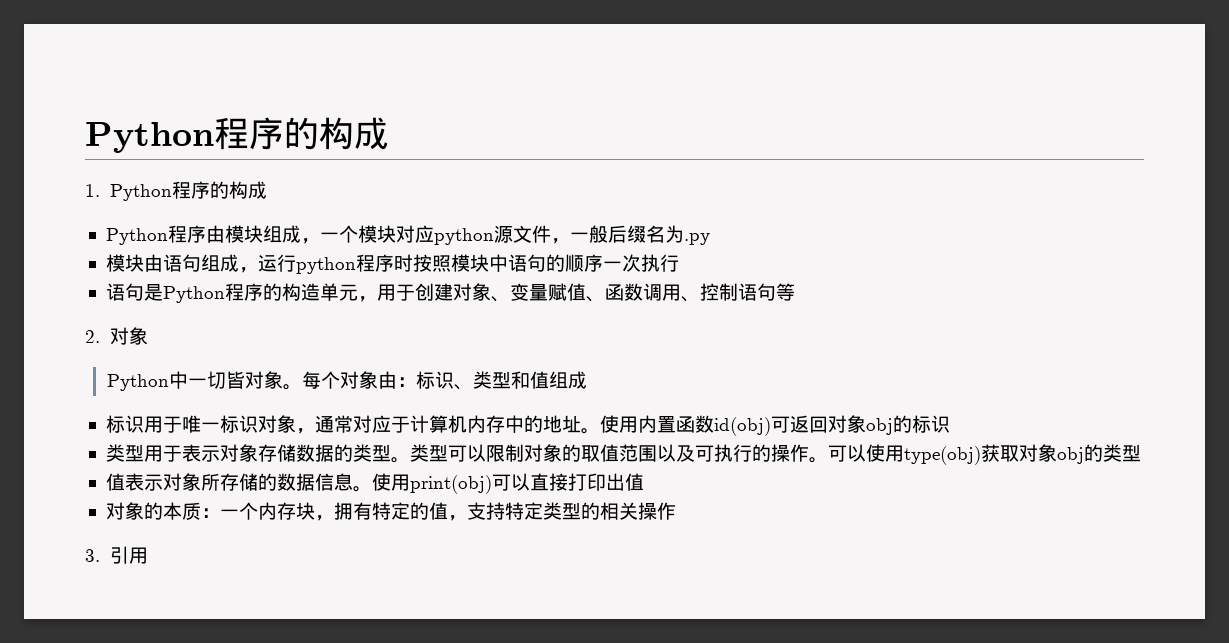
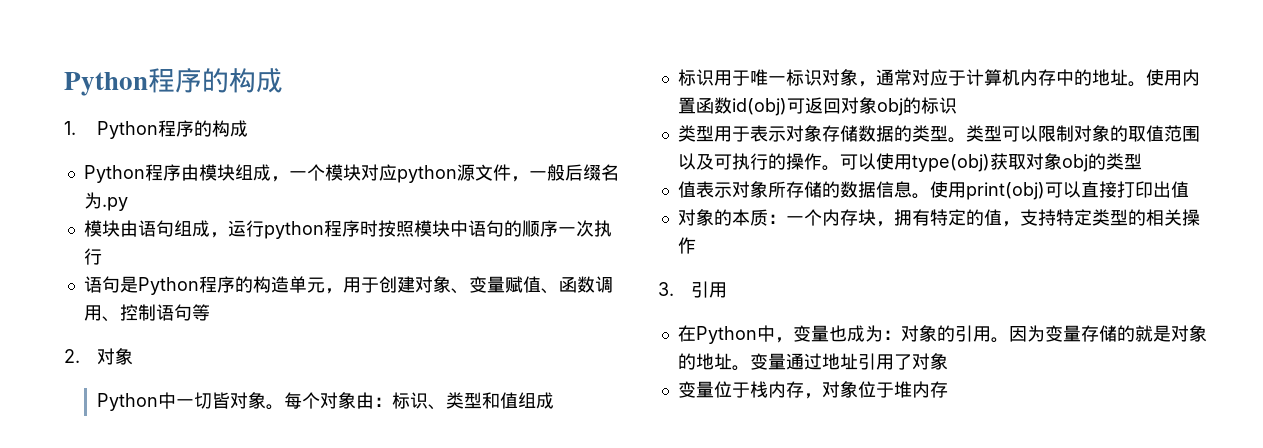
(148, 555) none -> [677,325,1207,344] [677,353,948,371] [677,381,948,399] // 在Python中，变量也成为：对象的引用。因为变量存储的就是对象的地址。变量通过地址引用了对象 // 变量位于栈内存，对象位于堆内存

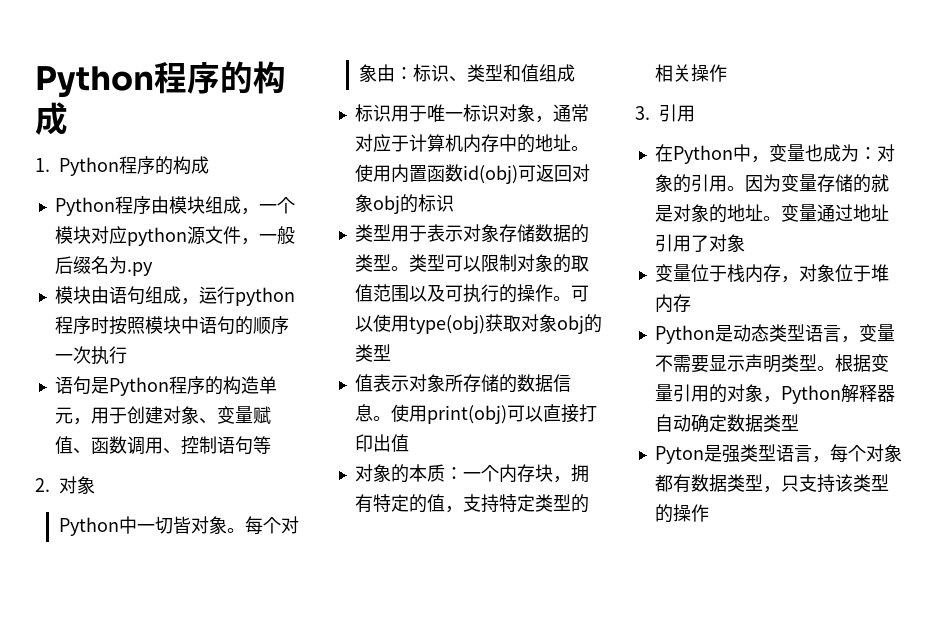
(948, 389) none -> [654,324,895,344] [654,354,889,373] [654,384,895,404] [654,414,799,433] [654,444,902,464] [654,474,889,493] [654,504,709,523] // Python是动态类型语言，变量不需要显示声明类型。根据变量引用的对象，Python解释器自动确定数据类型 // Pyton是强类型语言，每个对象都有数据类型，只支持该类型的操作

